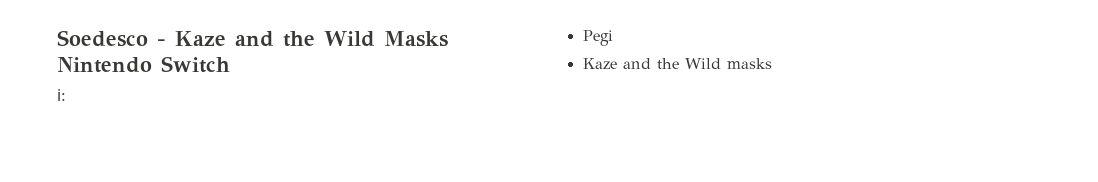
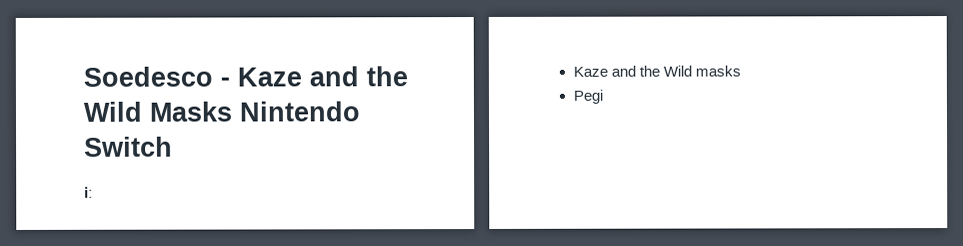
[582,30,613,46] // Pegi -> (93, 192) none
(772, 63) none -> [572,89,603,104] // Pegi

